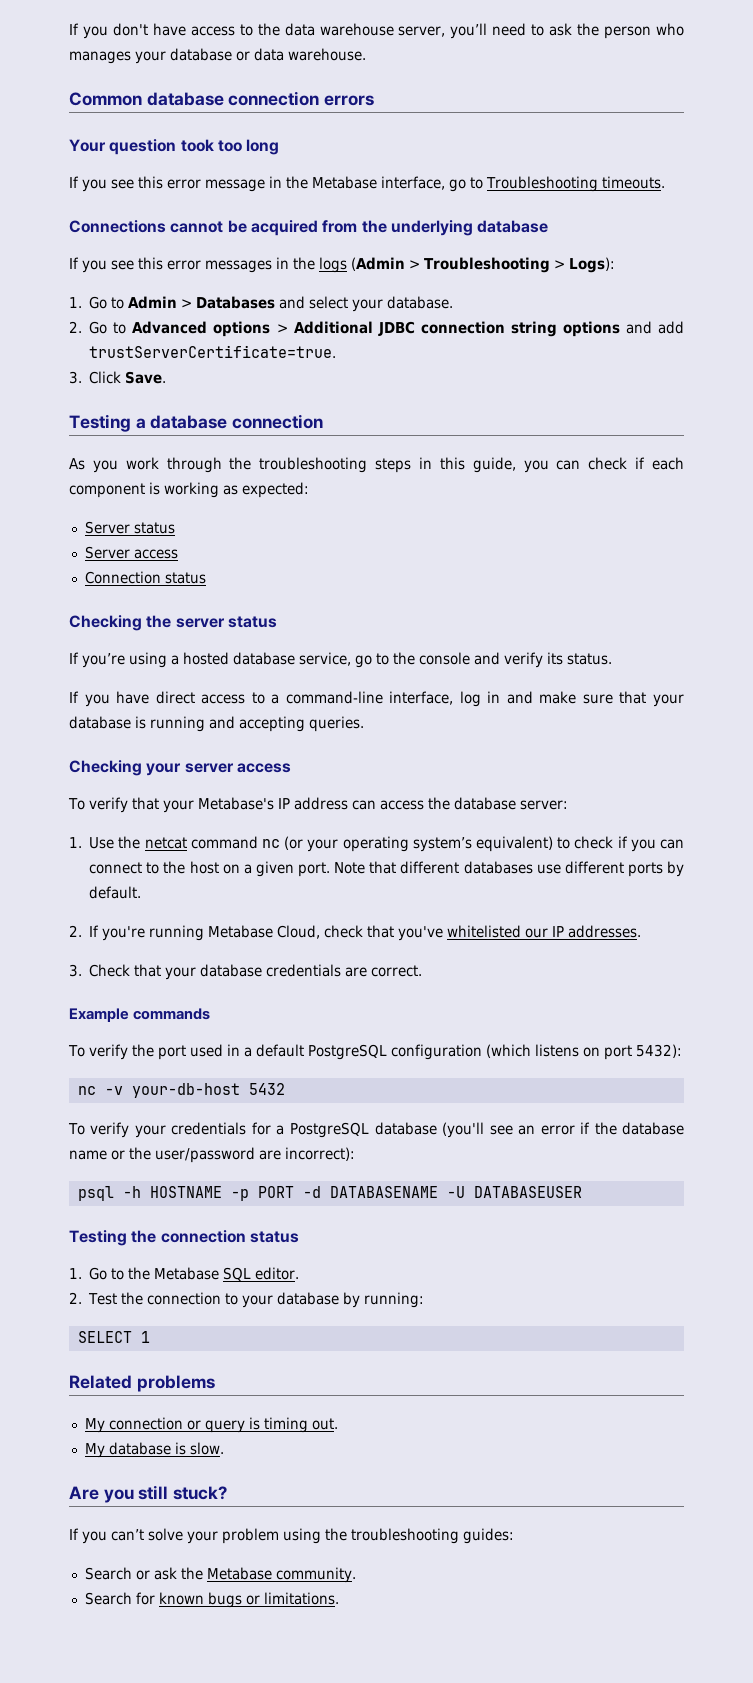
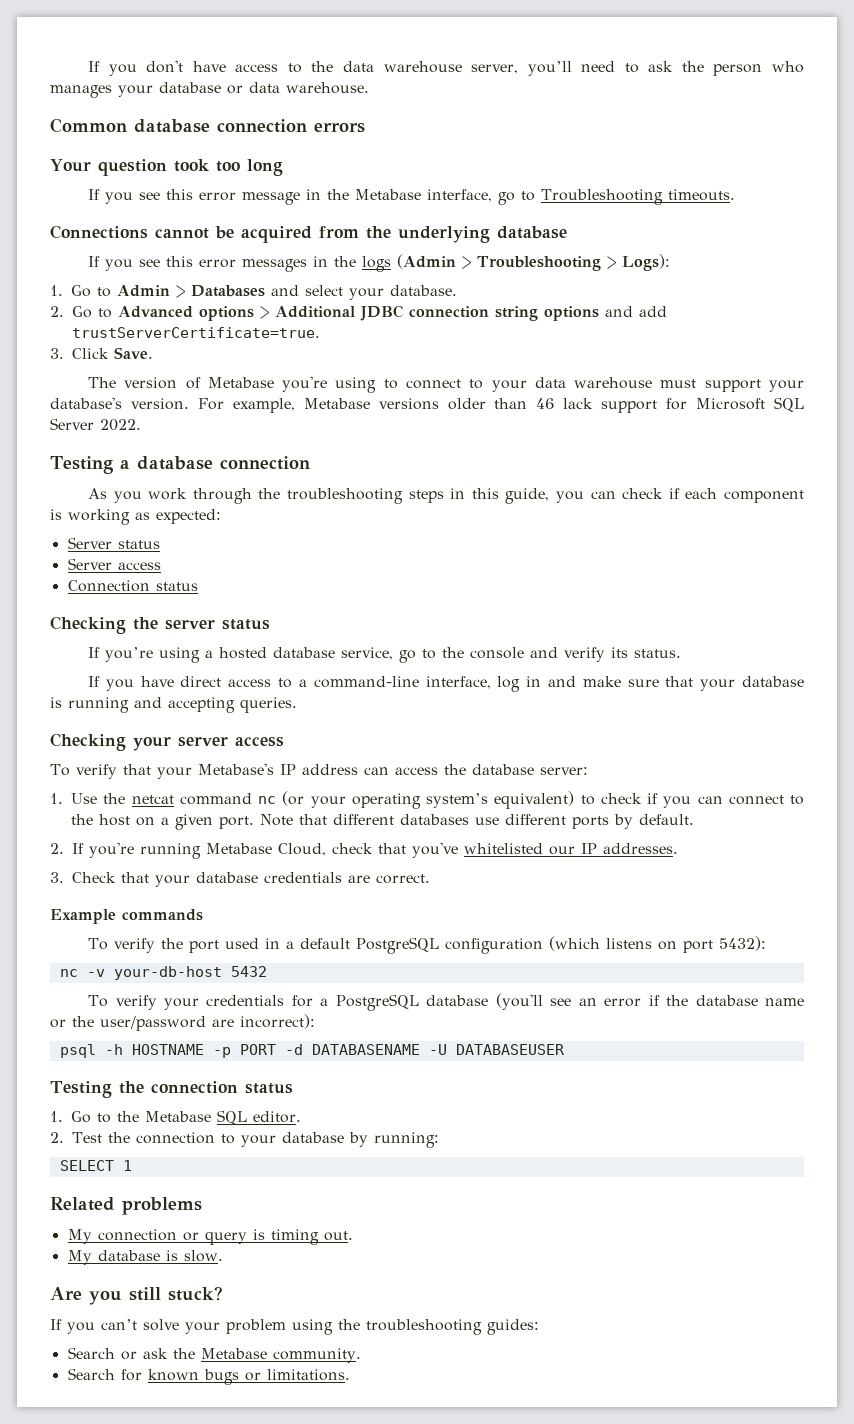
(167, 377) none -> [88,376,804,393] [50,397,804,413] [50,418,141,431] // The version of Metabase you're using to connect to your data warehouse must support your database's version. For example, Metabase versions older than 46 lack support for Microsoft SQL Server 2022.

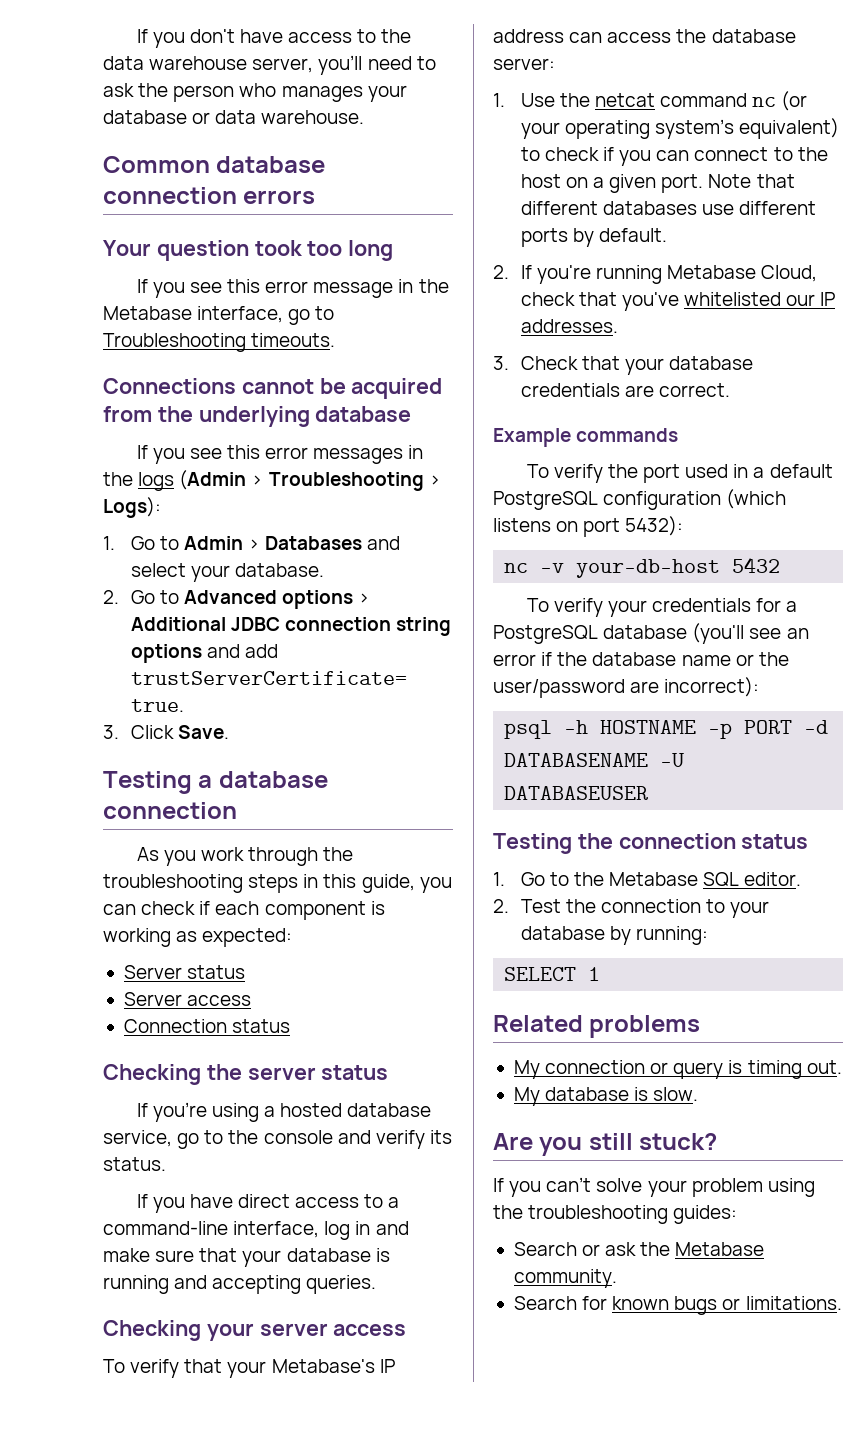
[88,376,804,393] [50,397,804,413] [50,418,141,431] // The version of Metabase you're using to connect to your data warehouse must support your database's version. For example, Metabase versions older than 46 lack support for Microsoft SQL Server 2022. -> (229, 732) none

